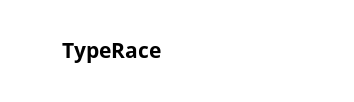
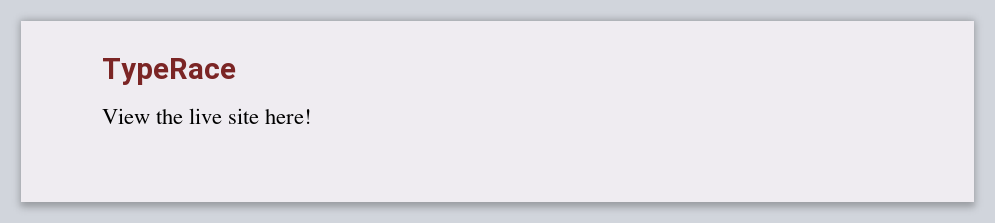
(161, 53) none -> [102,108,313,124] // View the live site here!

